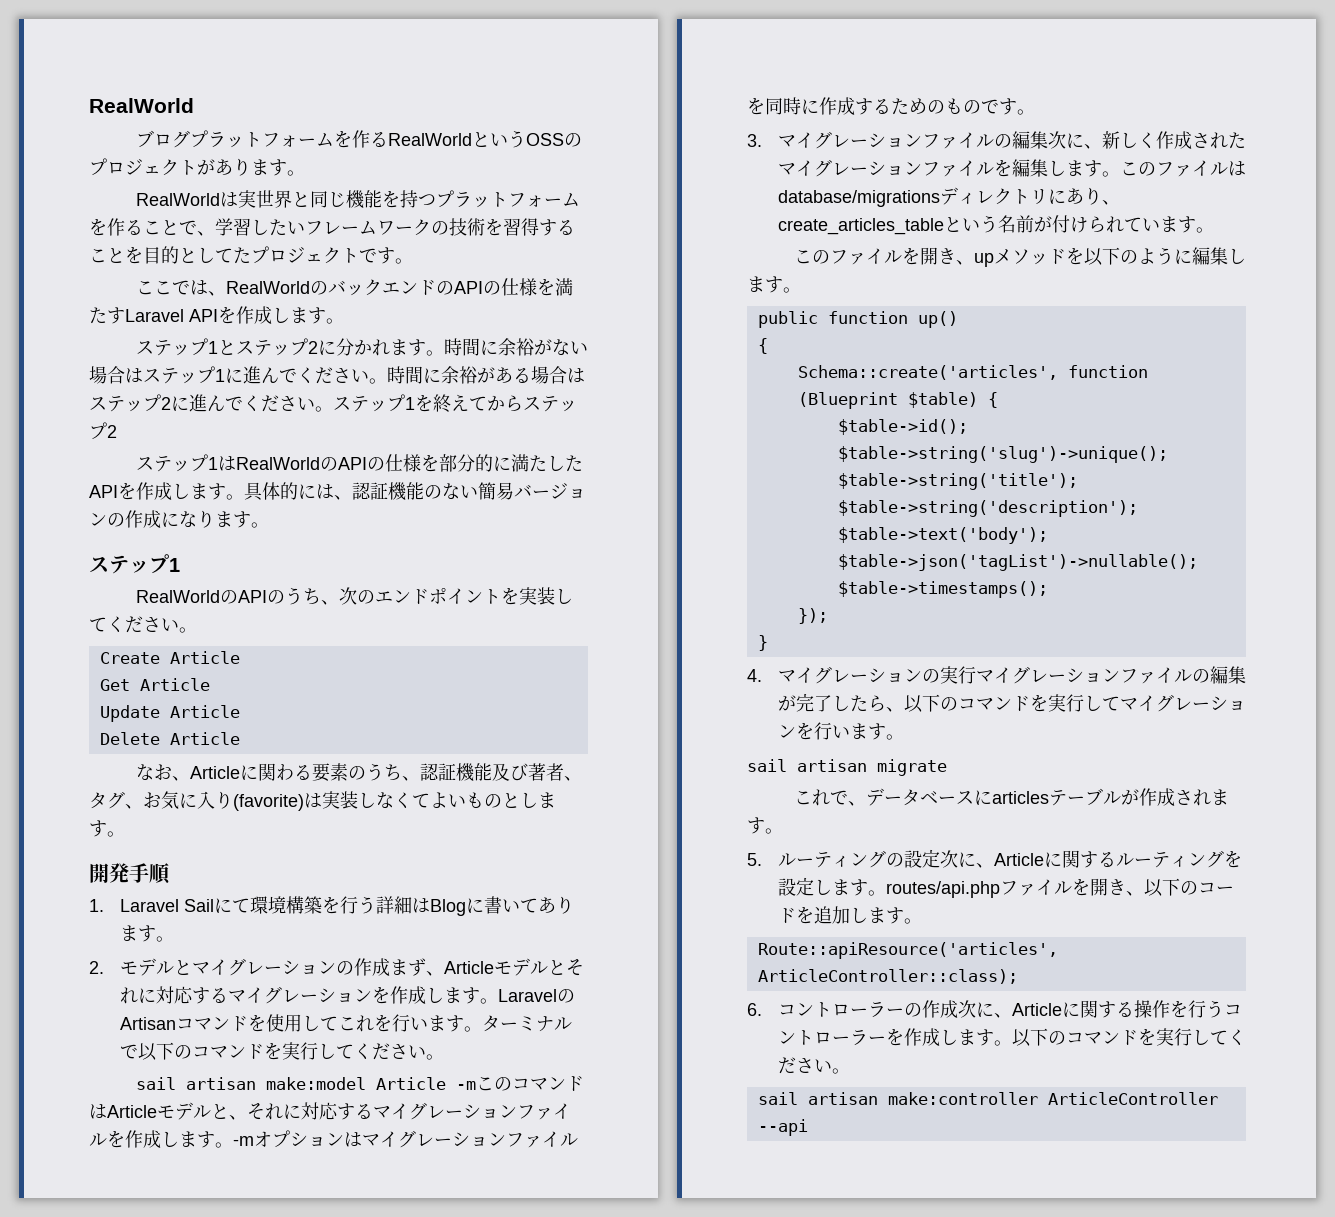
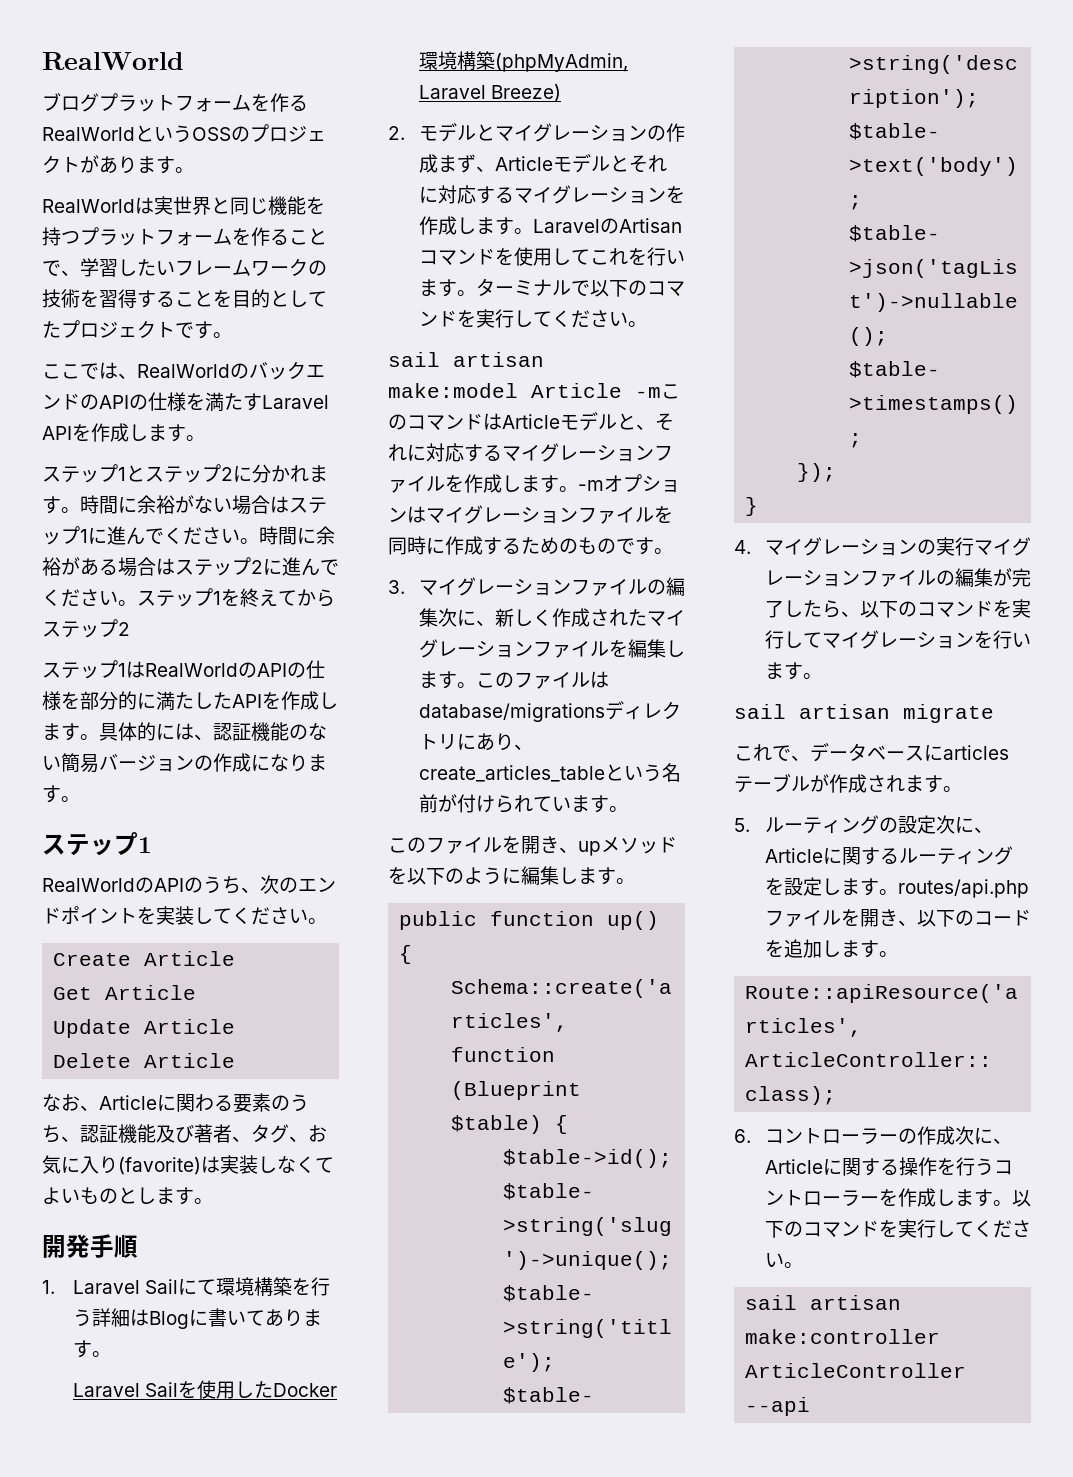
(174, 939) none -> [72,1380,337,1399] [418,51,628,72] [418,84,561,102] // Laravel Sailを使用したDocker環境構築(phpMyAdmin, Laravel Breeze)

